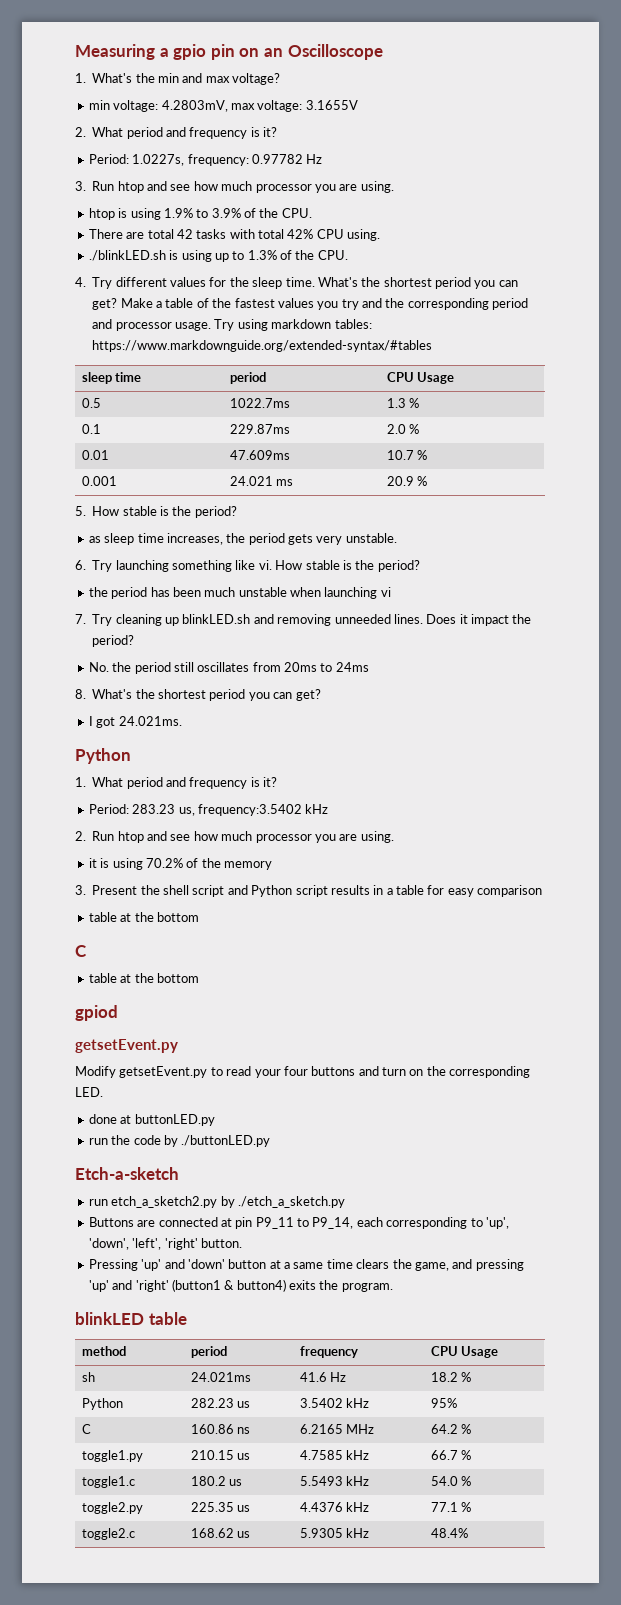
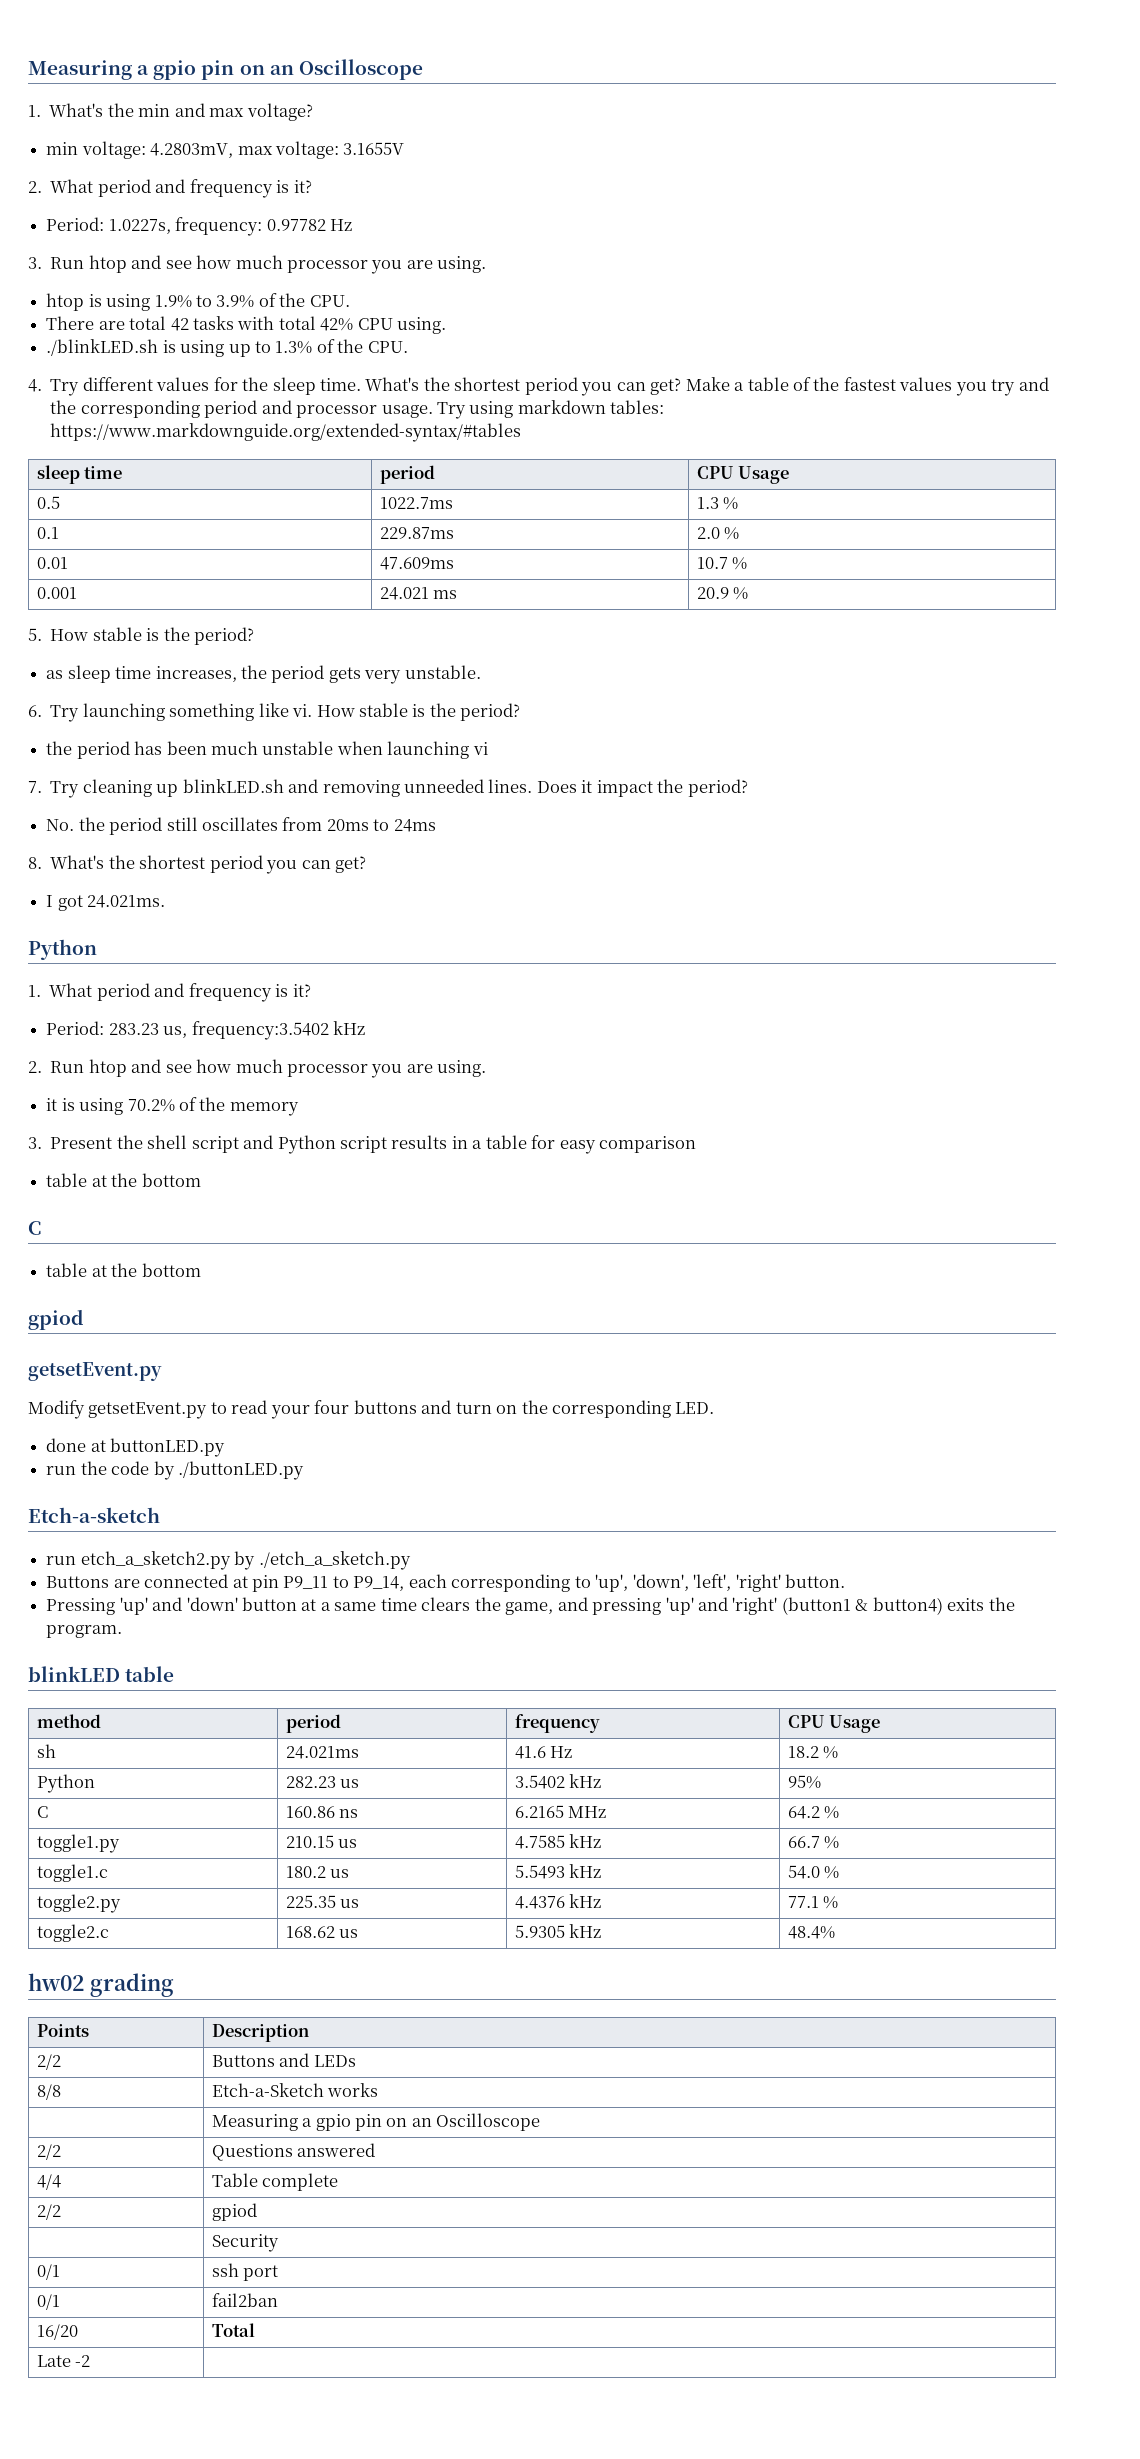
(468, 1533) none -> [28,1973,174,1997] [36,2024,89,2037] [211,2024,309,2042] [36,2054,61,2070] [211,2053,356,2067] [36,2084,61,2100] [211,2083,379,2097] [211,2113,541,2131] [36,2144,61,2160] [211,2143,376,2161] [36,2174,61,2190] [211,2173,339,2191] [36,2204,61,2220] [211,2203,257,2221] [211,2234,279,2252] [36,2264,60,2280] [211,2263,279,2281] [36,2294,60,2310] [211,2293,278,2307] [36,2324,78,2340] [211,2323,255,2337] [36,2355,91,2367] // hw02 grading // Points | Description // 2/2 | Buttons and LEDs // 8/8 | Etch-a-Sketch works // | Measuring a gpio pin on an Oscilloscope // 2/2 | Questions answered // 4/4 | Table complete // 2/2 | gpiod // | Security // 0/1 | ssh port // 0/1 | fail2ban // 16/20 | Total // Late -2 |

